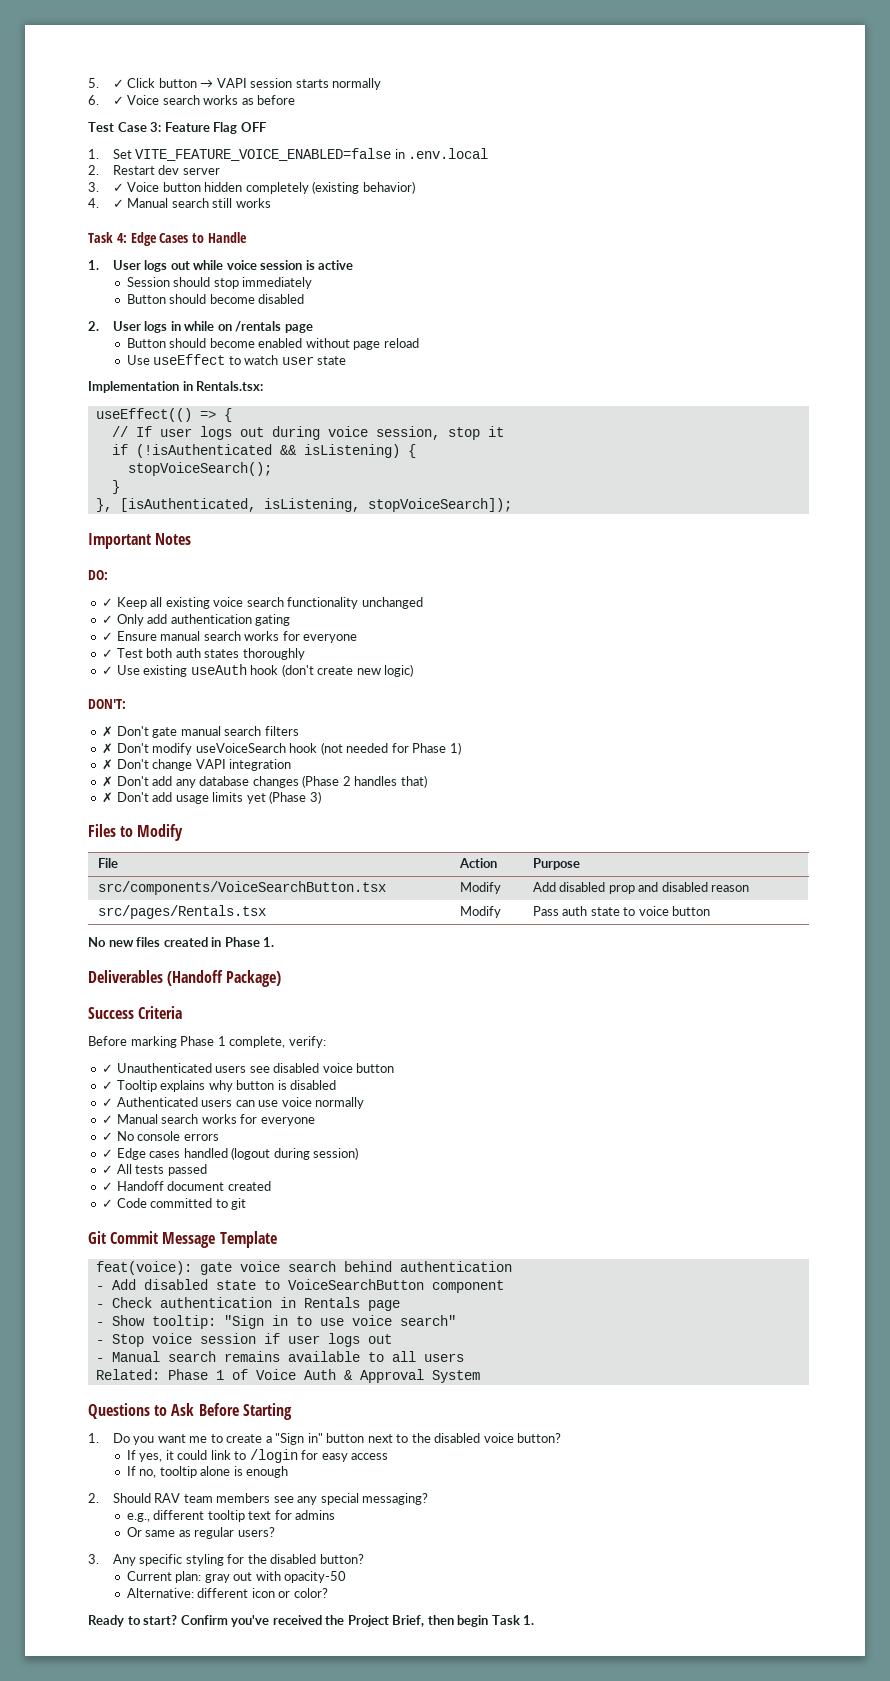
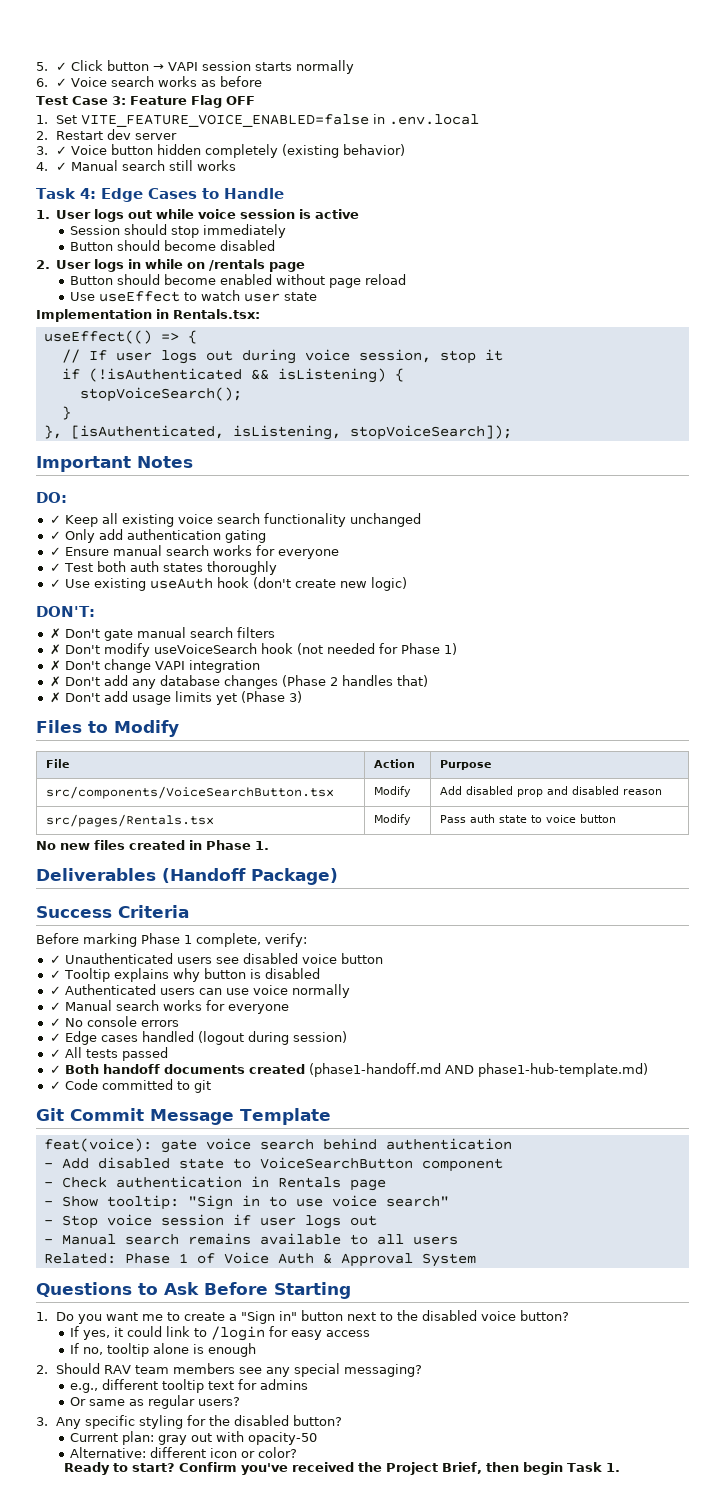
[116,1181,271,1191] Handoff document created -> [64,1063,648,1077] Both handoff documents created (phase1-handoff.md AND phase1-hub-template.md)

